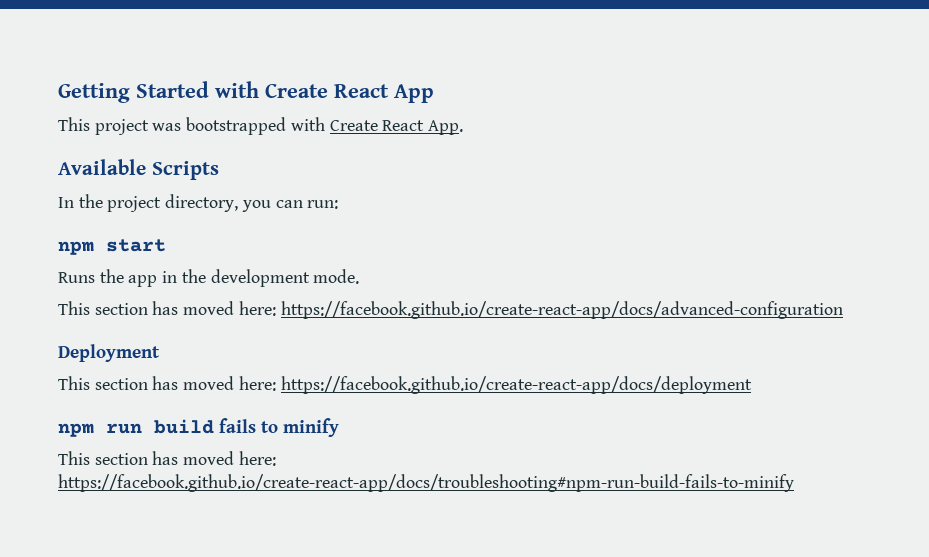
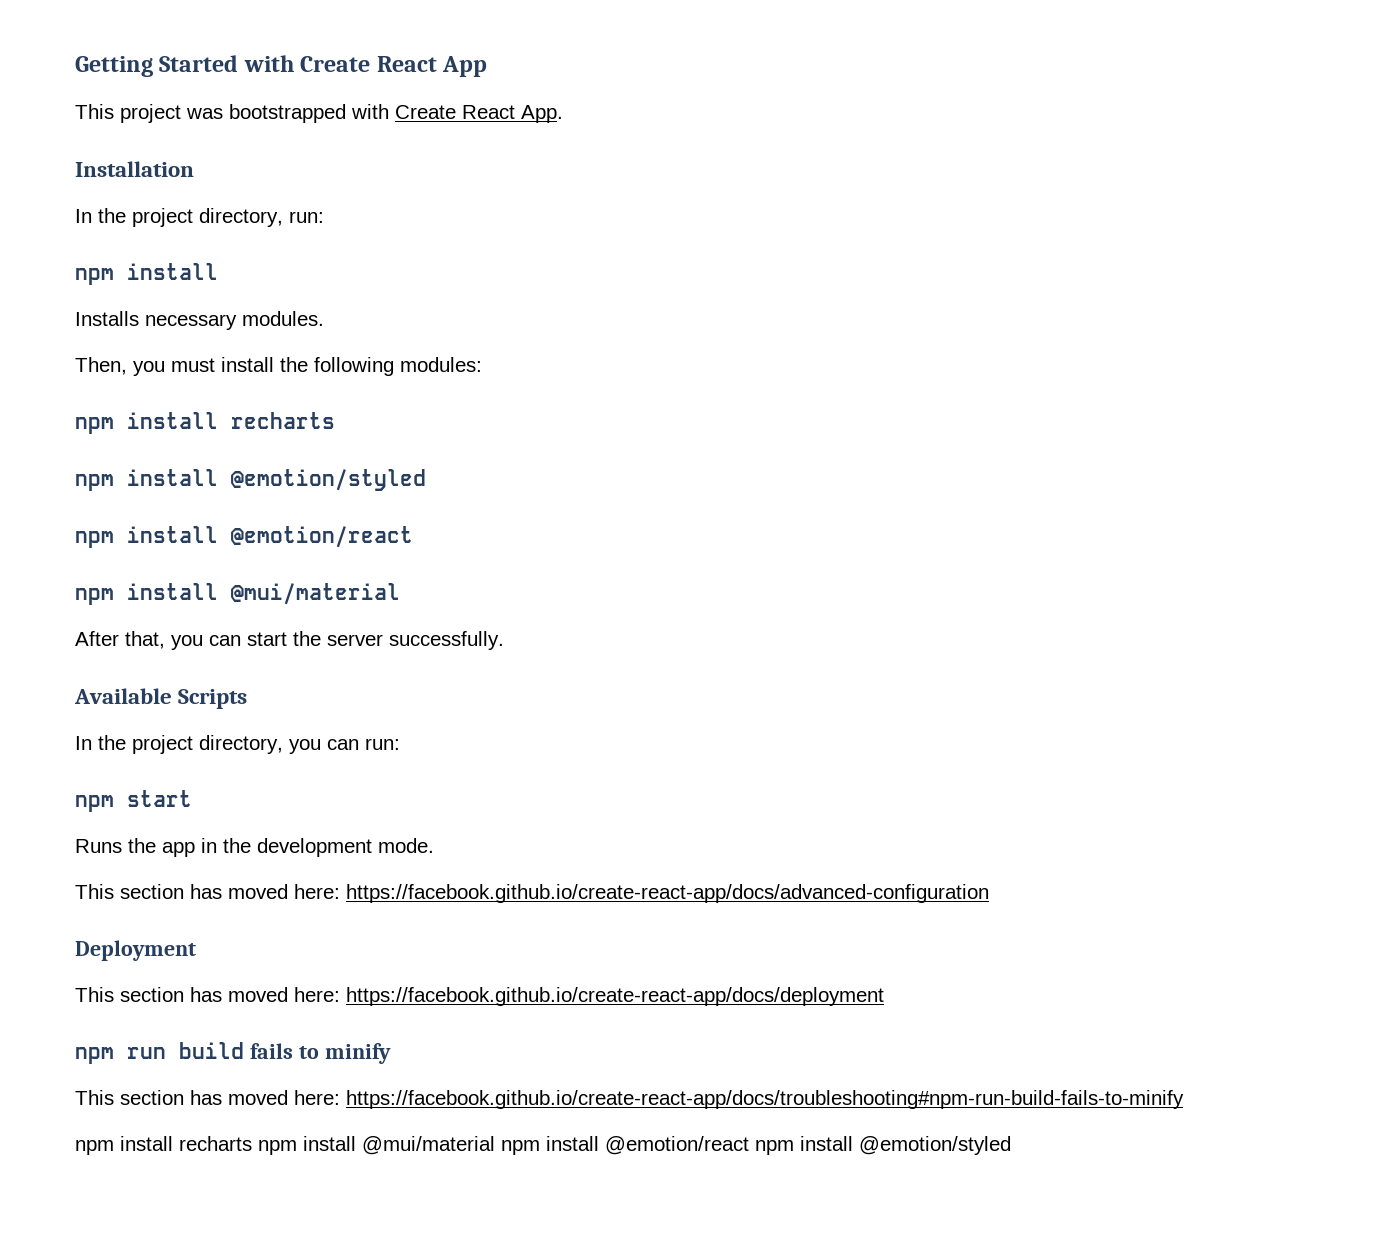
(464, 127) none -> [75,161,194,177] [75,208,324,227] [75,263,218,285] [75,311,324,330] [75,357,482,376] [75,412,335,434] [75,469,426,491] [75,526,413,548] [75,583,400,605] [75,631,504,650] // Installation // In the project directory, run: // npm install // Installs necessary modules. // Then, you must install the following modules: // npm install recharts // npm install @emotion/styled // npm install @emotion/react // npm install @mui/material // After that, you can start the server successfully.
(794, 483) none -> [75,1136,1011,1155] // npm install recharts npm install @mui/material npm install @emotion/react npm install @emotion/styled

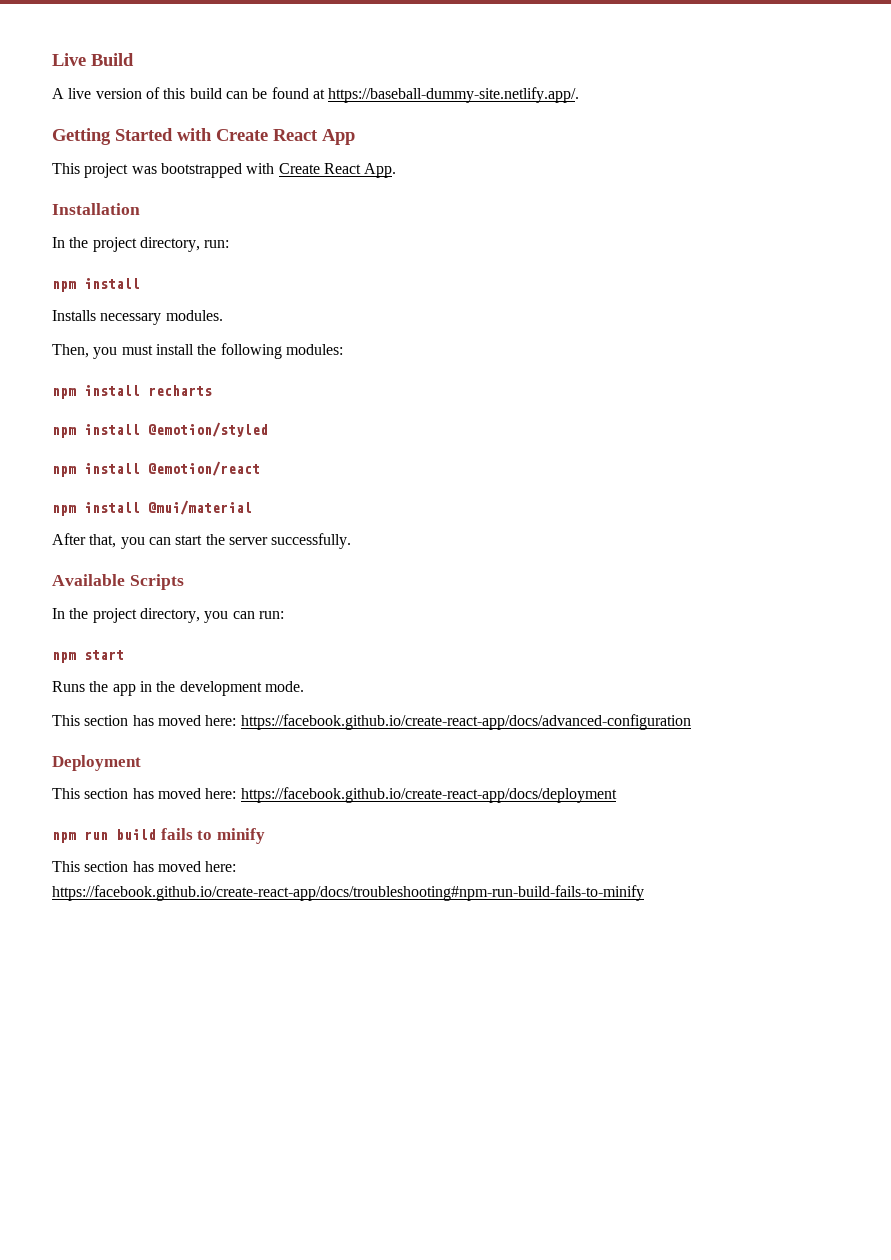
(75, 66) none -> [52,53,134,66] [52,87,580,103] Live Build // A live version of this build can be found at https://baseball-dummy-site.netlify.app/. //
[75,1136,1011,1155] // npm install recharts npm install @mui/material npm install @emotion/react npm install @emotion/styled -> (644, 893) none

